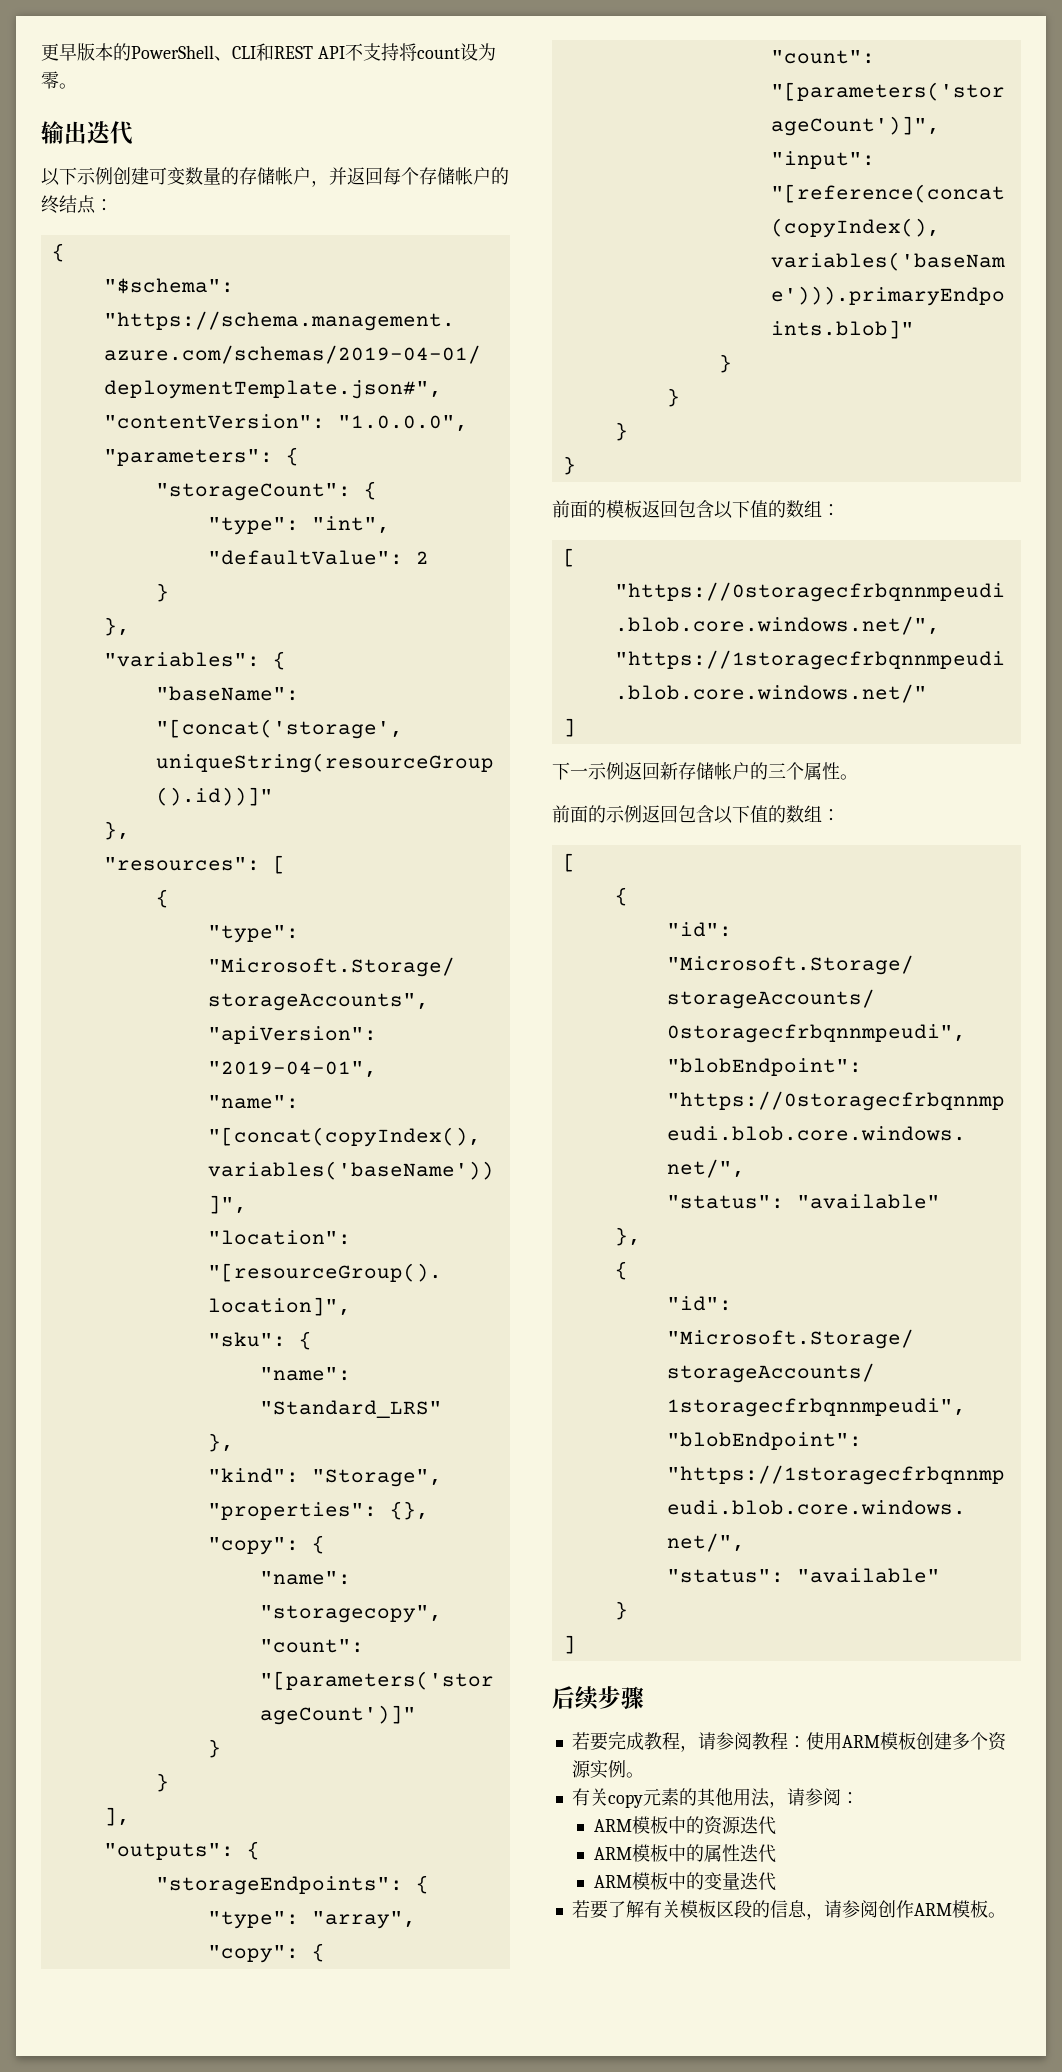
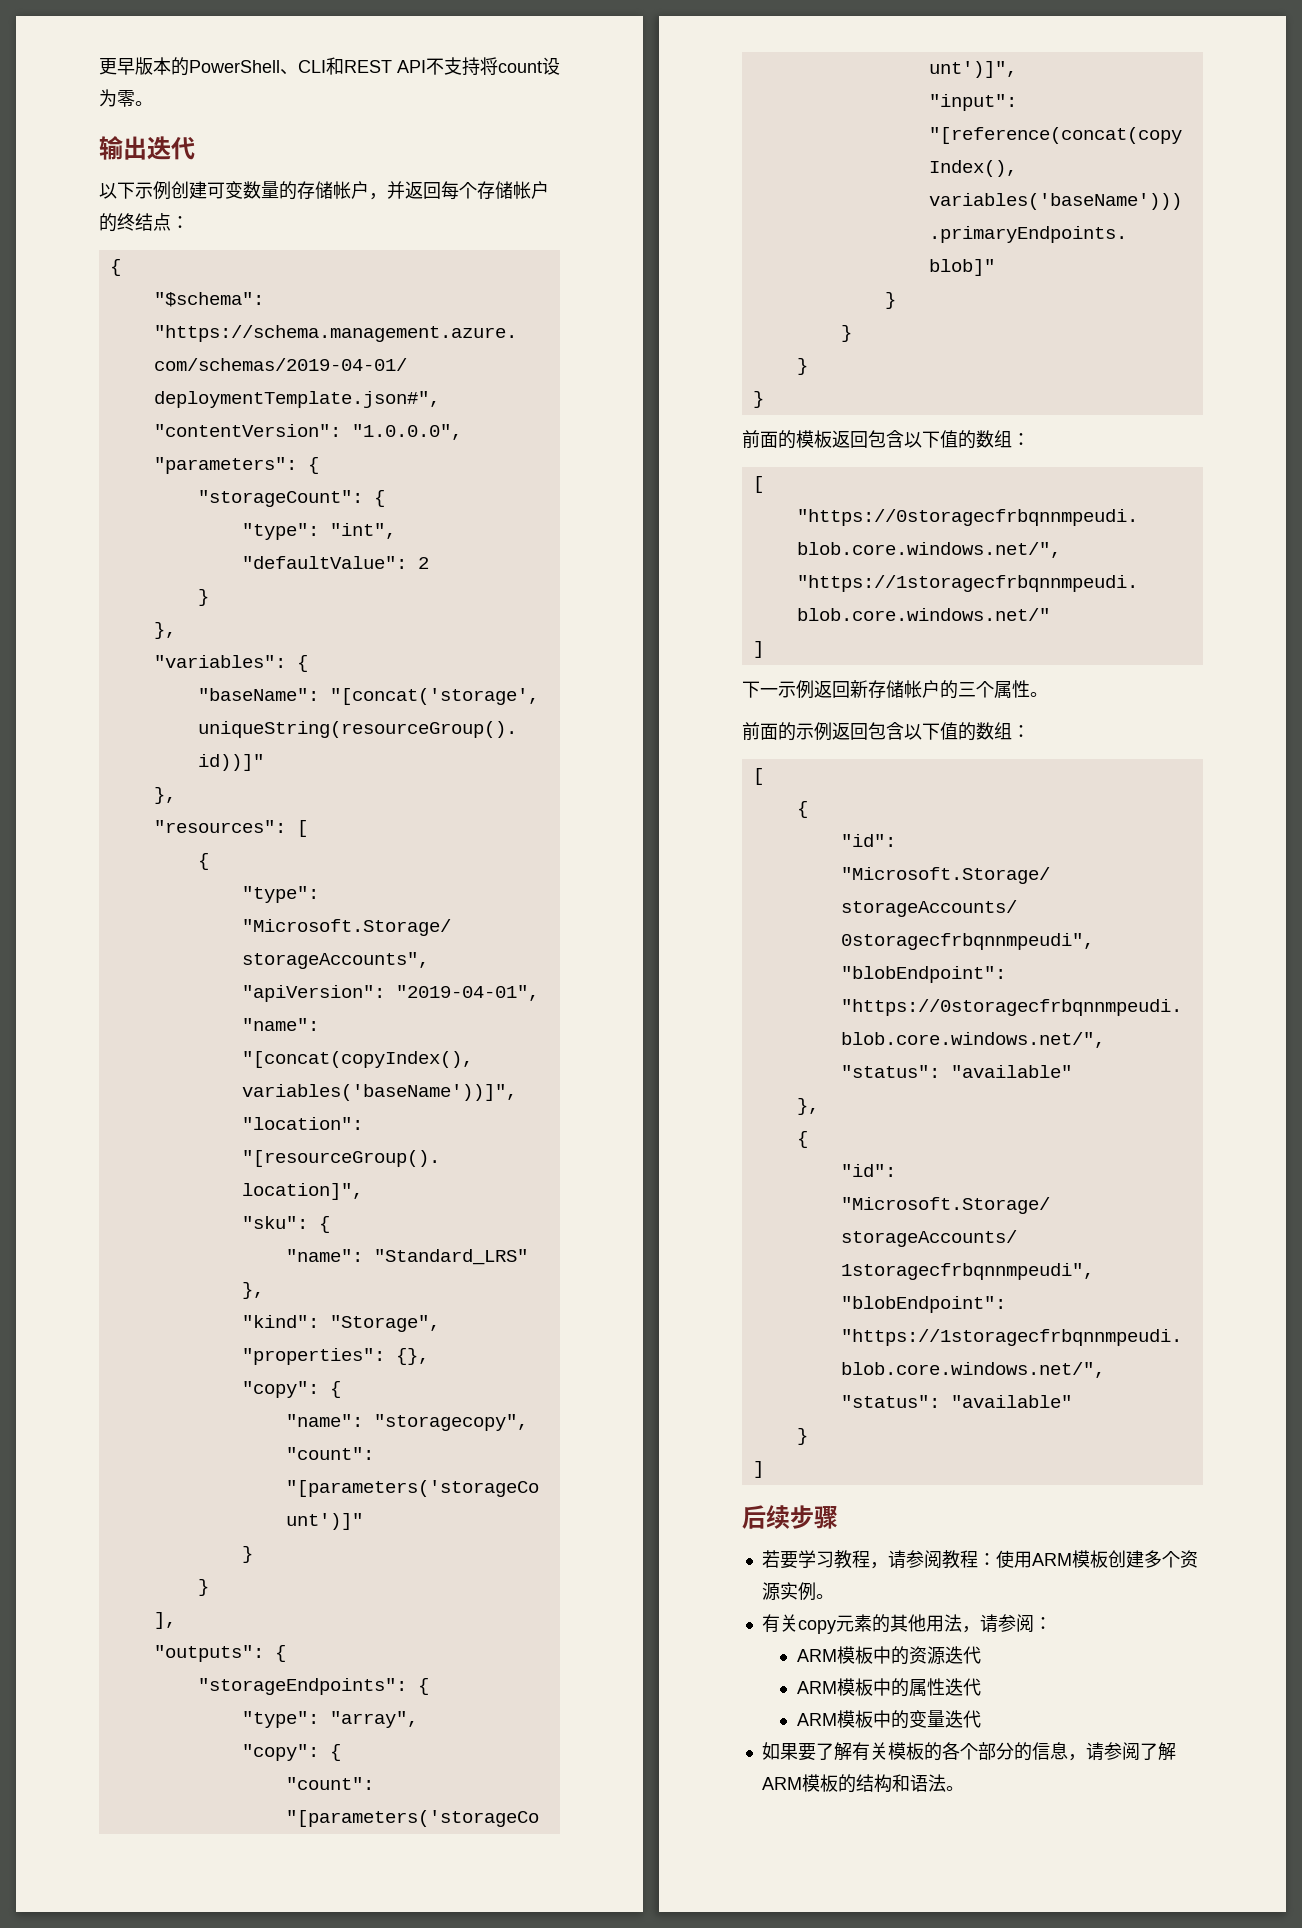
[607,1731,644,1750] 完成 -> [797,1550,834,1568] 学习
[571,1900,590,1918] 若 -> [761,1742,798,1760] 如果
[715,1900,752,1918] 区段 -> [923,1742,1014,1761] 的各个部分
[877,1900,988,1918] 创作ARM模板 -> [1139,1742,1176,1761] [761,1774,946,1793] 了解ARM模板的结构和语法

